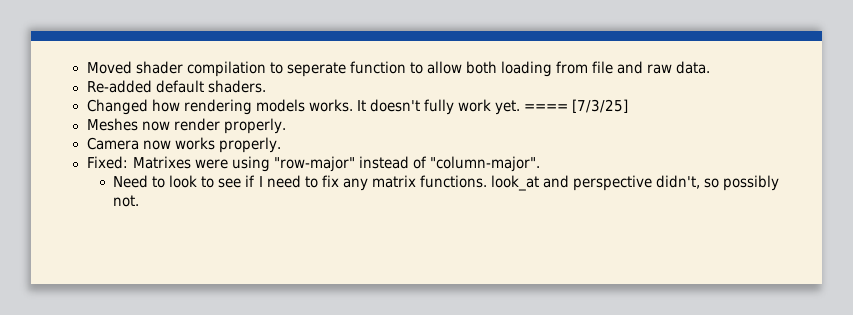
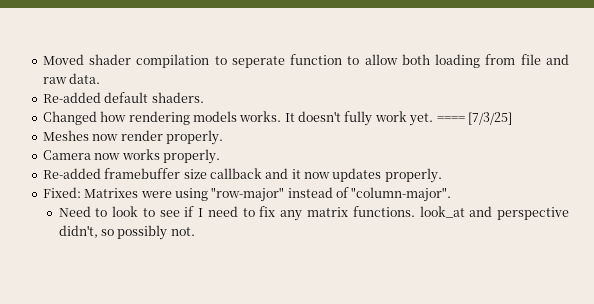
(281, 145) none -> [42,168,442,183] // Re-added framebuffer size callback and it now updates properly.

